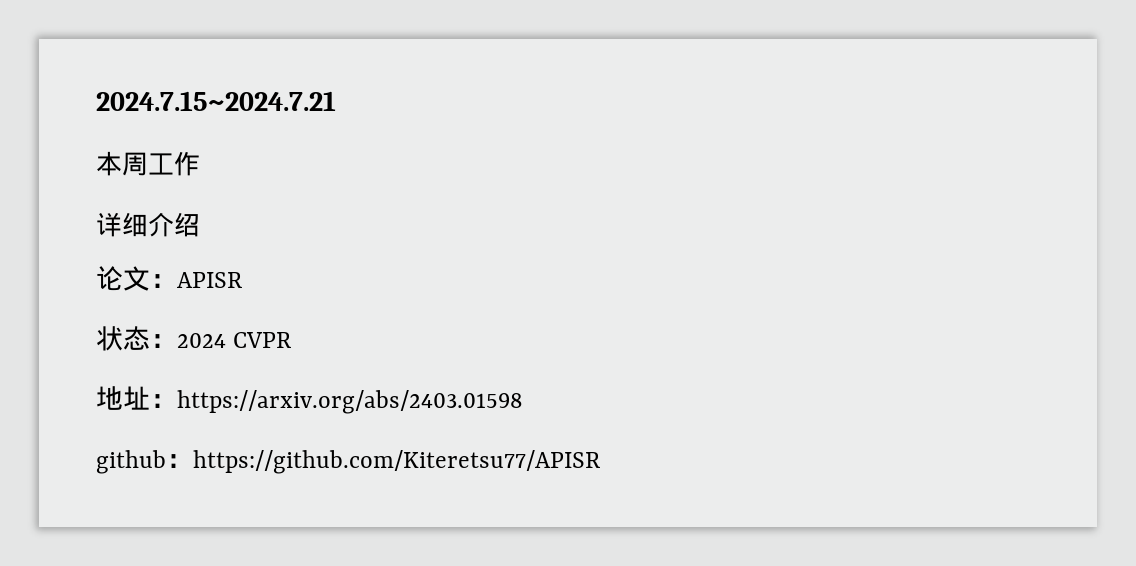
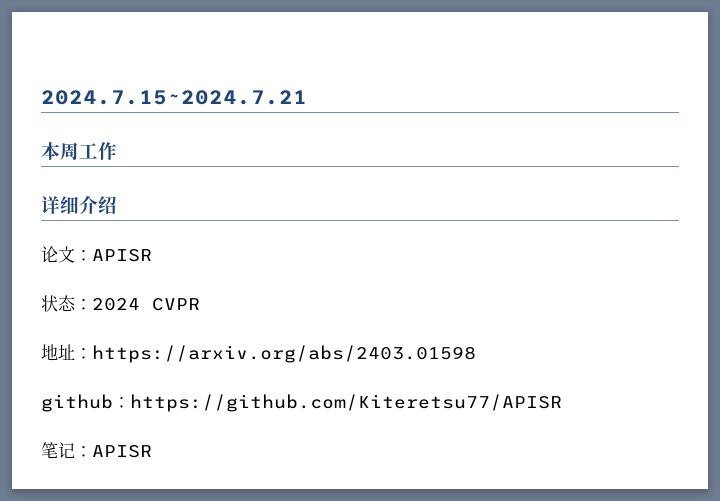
(600, 462) none -> [41,442,152,459] // 笔记：APISR

